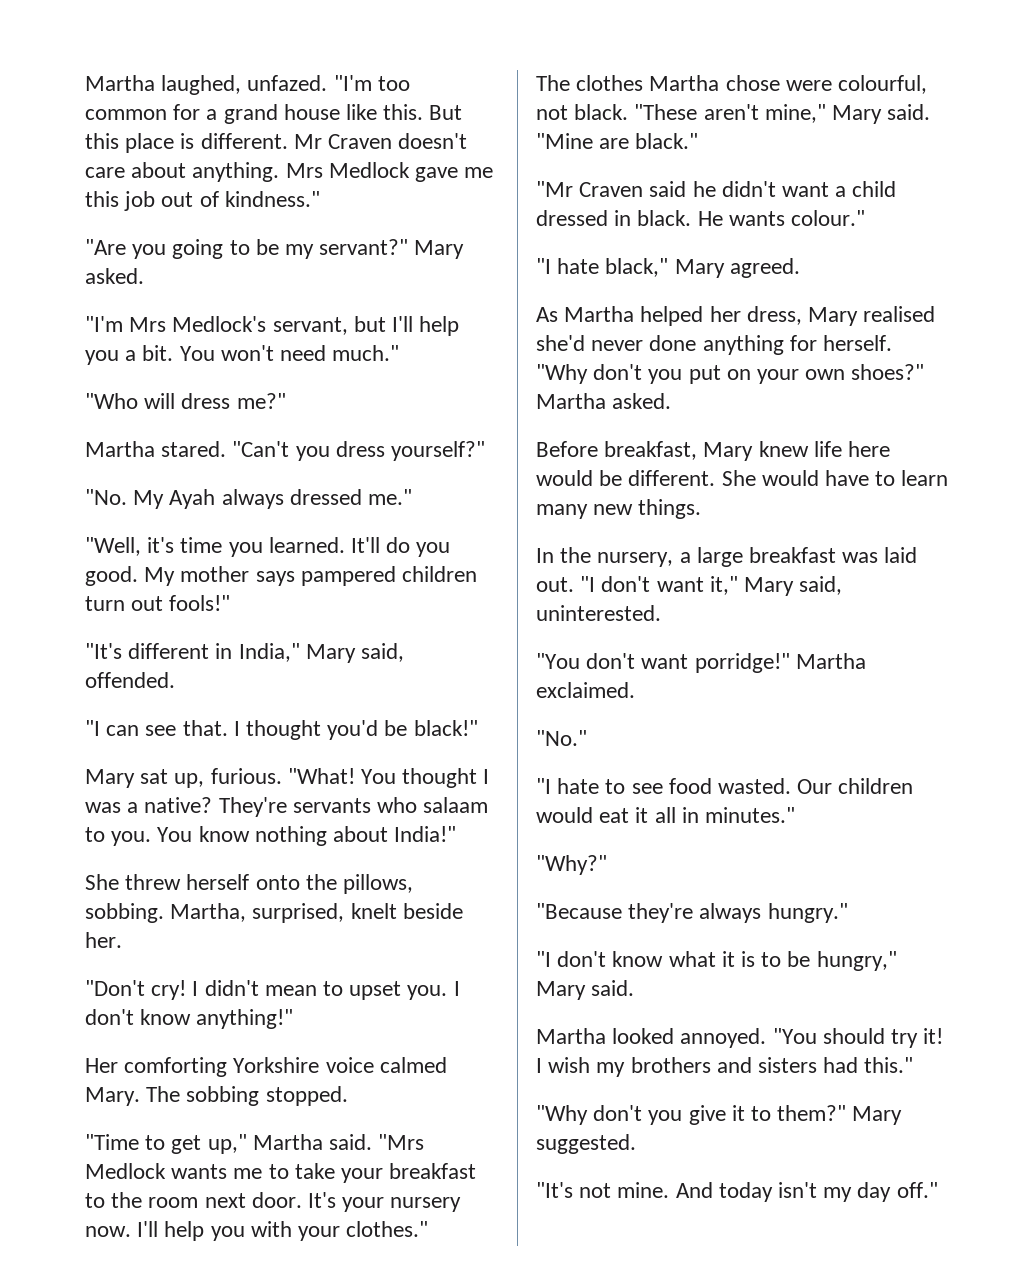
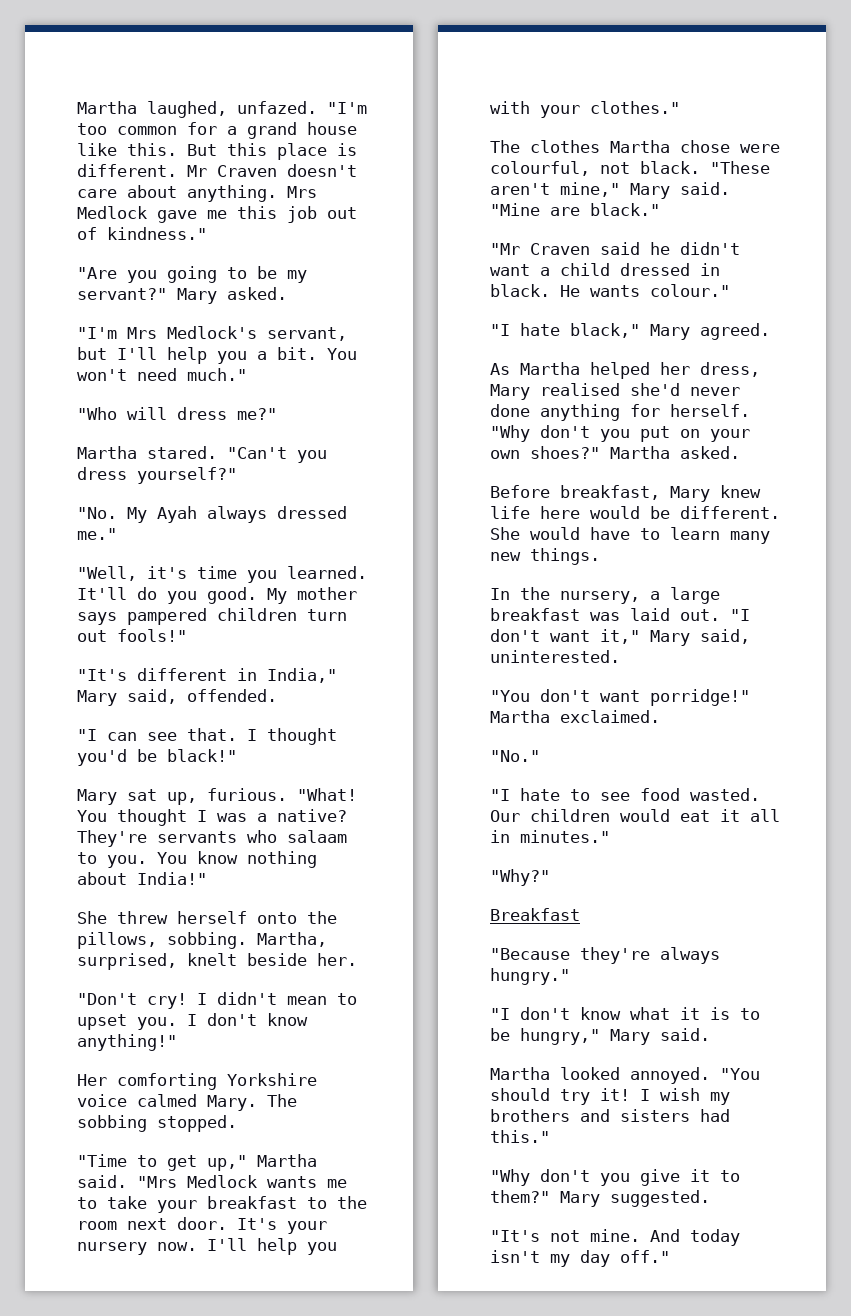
(607, 865) none -> [490,908,580,921] // Breakfast

